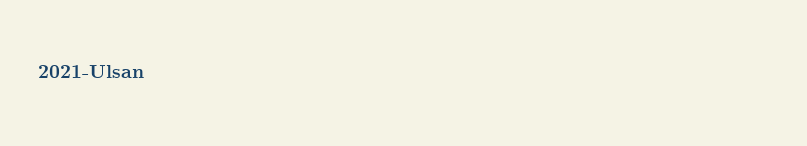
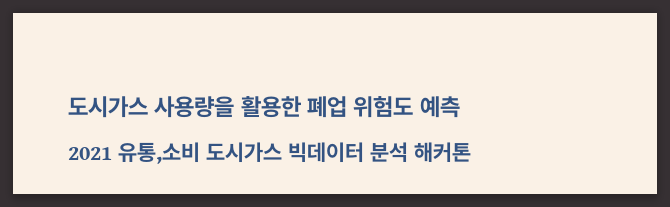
[38,65,144,78] 2021-Ulsan -> [68,96,460,118] [68,142,471,164] 도시가스 사용량을 활용한 폐업 위험도 예측 // 2021 유통,소비 도시가스 빅데이터 분석 해커톤

